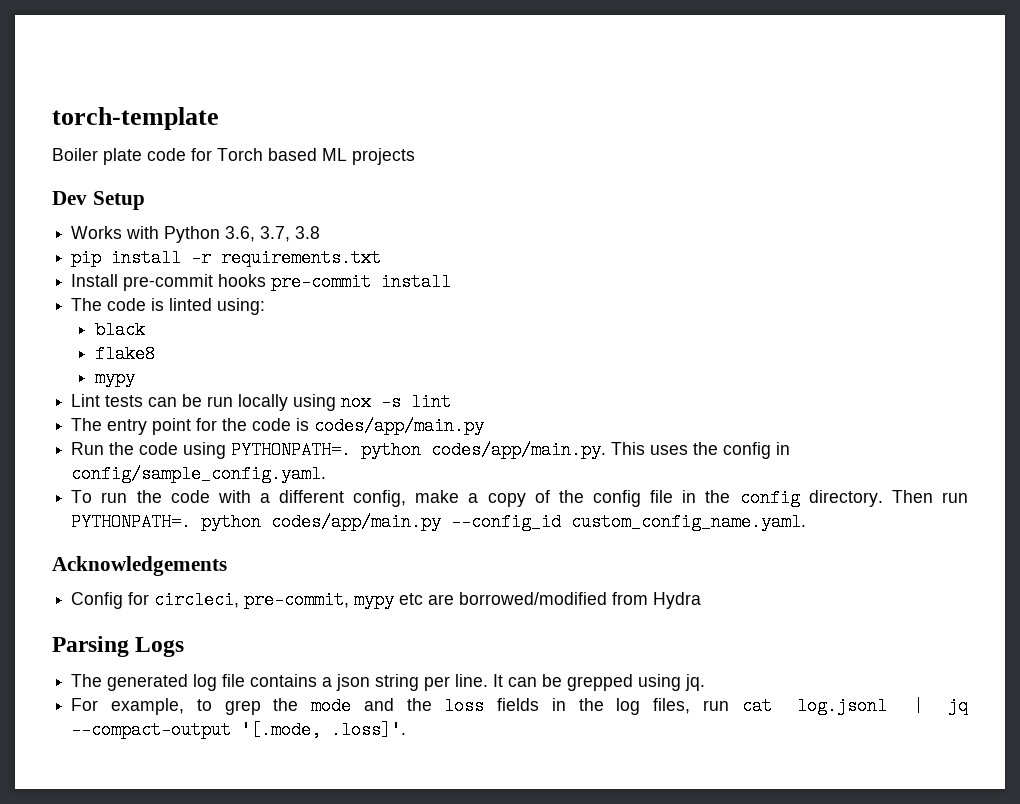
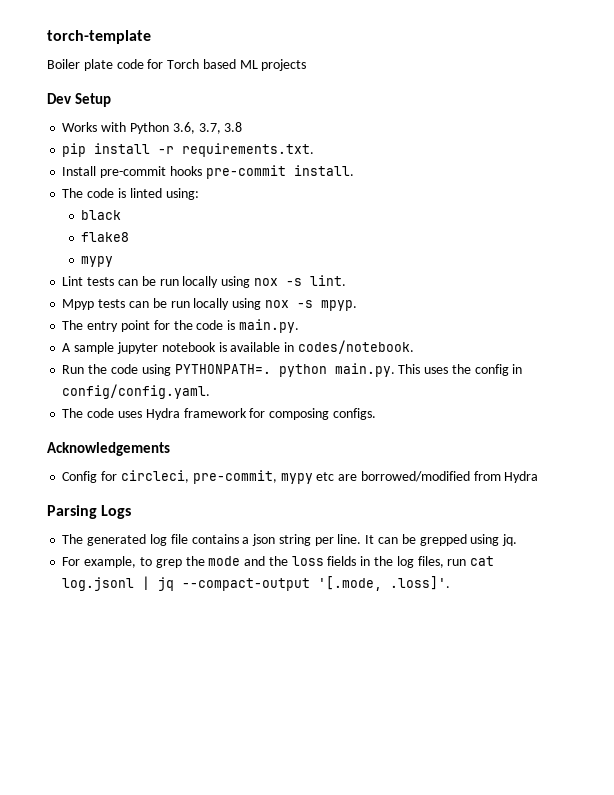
[221,249,382,267] requirements.txt -> [182,143,315,157] requirements.txt.
[381,273,452,291] install -> [293,165,354,176] install.
[411,393,452,411] lint -> [309,275,346,286] [62,298,357,311] lint. // Mpyp tests can be run locally using nox -s mpyp.
[314,417,485,435] codes/app/main.py -> [238,319,299,333] [62,340,414,354] main.py. // A sample jupyter notebook is available in codes/notebook.
[431,441,607,459] codes/app/main.py. -> [334,363,395,377] main.py.
[71,465,327,483] [71,489,969,507] [71,513,807,531] config/sample_config.yaml. // To run the code with a different config, make a copy of the config file in the config directory. Then run PYTHONPATH=. python codes/app/main.py --config_id custom_config_name.yaml. -> [62,384,211,399] [62,408,376,420] config/config.yaml. // The code uses Hydra framework for composing configs.

